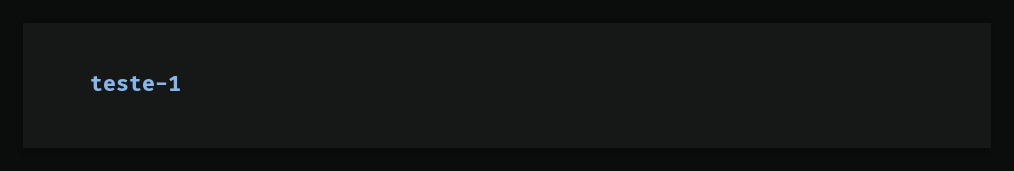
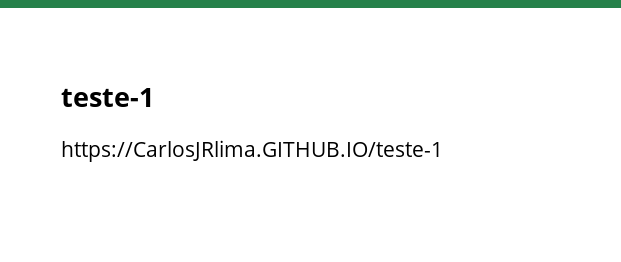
(181, 83) none -> [61,140,443,162] // https://CarlosJRlima.GITHUB.IO/teste-1

